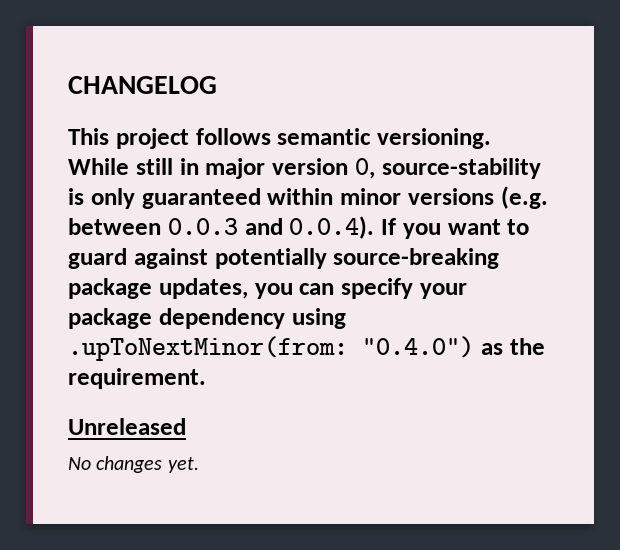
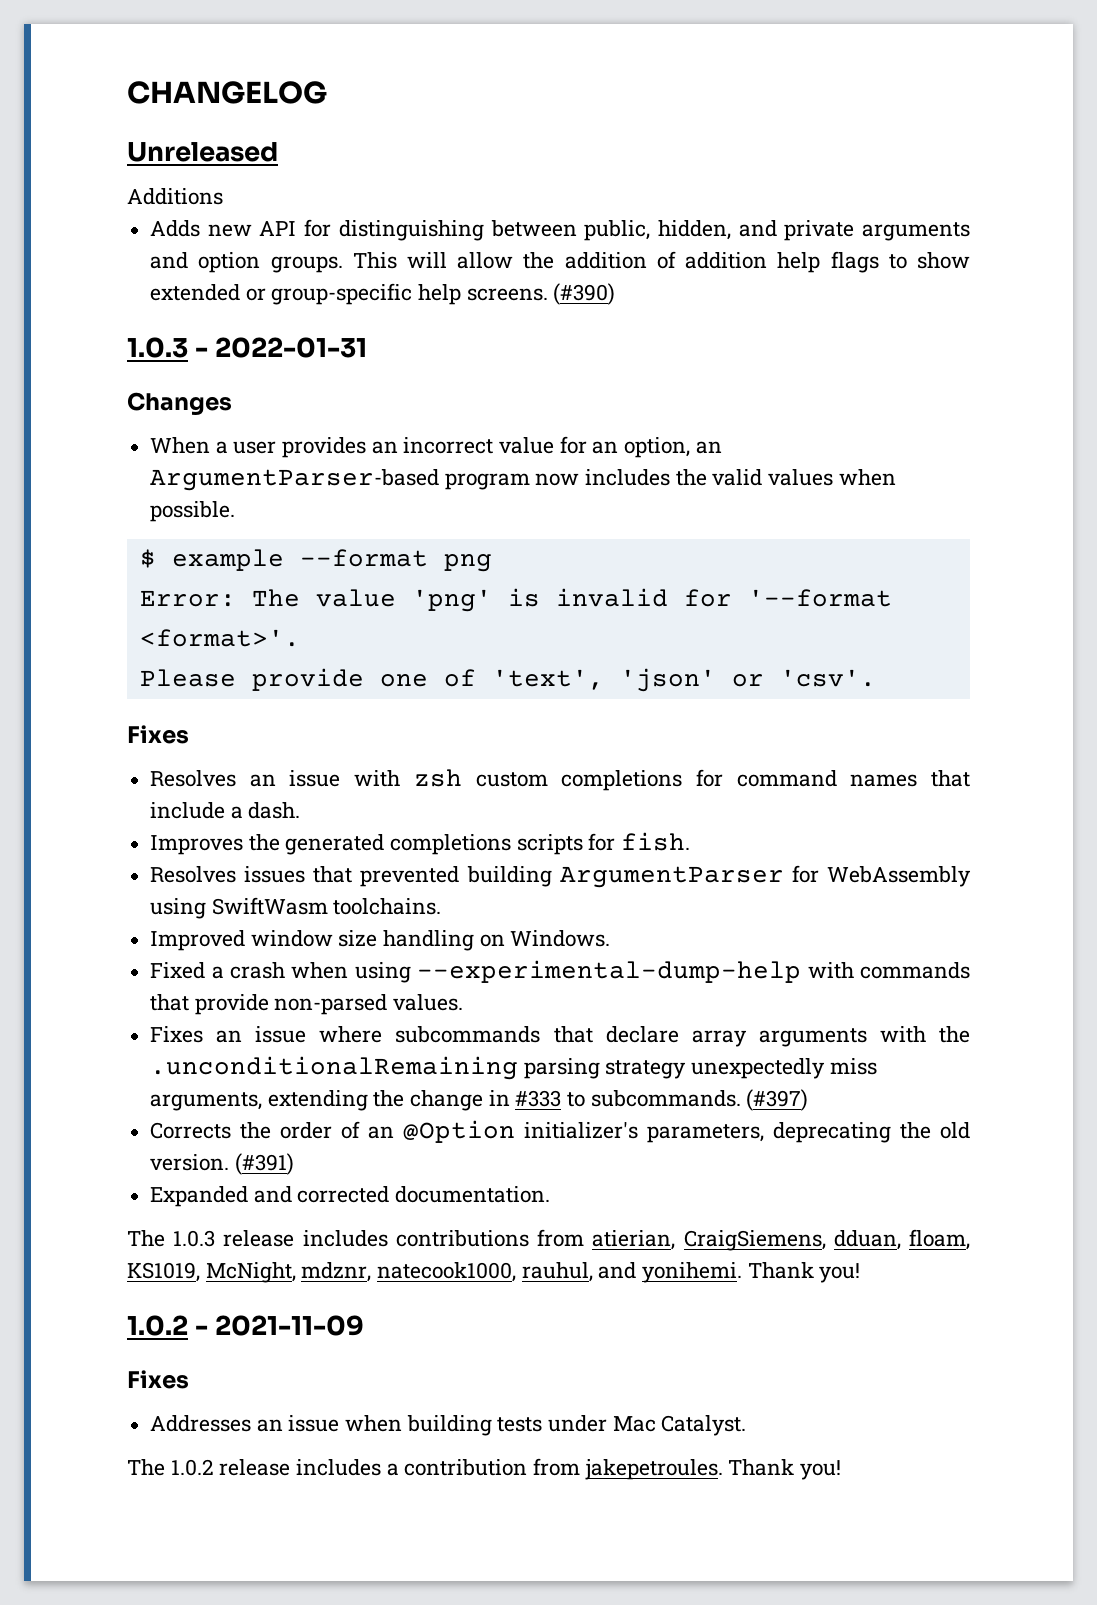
[68,128,491,149] [68,158,541,179] [68,186,548,209] [68,216,530,239] [68,248,500,269] [68,278,467,299] [68,308,346,329] [68,336,545,361] [68,368,206,389] [68,418,186,435] [68,456,199,473] This project follows semantic versioning. While still in major version 0, source-stability is only guaranteed within minor versions (e.g. between 0.0.3 and 0.0.4). If you want to guard against potentially source-breaking package updates, you can specify your package dependency using .upToNextMinor(from: "0.4.0") as the requirement. // Unreleased // No changes yet. -> [127,142,278,162] [127,188,223,205] [150,219,970,241] [150,251,971,273] [150,283,616,305] [127,337,368,358] [127,392,232,416] [150,436,722,458] [150,469,896,491] [150,501,236,522] [139,549,492,572] [139,588,892,612] [139,629,300,647] [139,668,876,692] [127,725,189,744] [150,769,970,791] [150,802,301,819] [150,832,691,855] [150,865,971,888] [150,897,442,919] [150,930,611,951] [150,960,970,983] [150,994,464,1015] [150,1026,970,1047] [150,1056,877,1080] [150,1089,809,1111] [150,1120,970,1143] [150,1153,294,1175] [150,1186,551,1207] [127,1229,970,1251] [127,1262,861,1283] [127,1315,365,1336] [127,1370,189,1389] [150,1415,747,1436] [127,1458,842,1480] Unreleased // Additions // Adds new API for distinguishing between public, hidden, and private arguments and option groups. This will allow the addition of addition help flags to show extended or group-specific help screens. (#390) // 1.0.3 - 2022-01-31 // Changes // When a user provides an incorrect value for an option, an ArgumentParser-based program now includes the valid values when possible. // $ example --format png // Error: The value 'png' is invalid for '--format <format>'. // Please provide one of 'text', 'json' or 'csv'. // Fixes // Resolves an issue with zsh custom completions for command names that include a dash. // Improves the generated completions scripts for fish. // Resolves issues that prevented building ArgumentParser for WebAssembly using SwiftWasm toolchains. // Improved window size handling on Windows. // Fixed a crash when using --experimental-dump-help with commands that provide non-parsed values. // Fixes an issue where subcommands that declare array arguments with the .unconditionalRemaining parsing strategy unexpectedly miss arguments, extending the change in #333 to subcommands. (#397) // Corrects the order of an @Option initializer's parameters, deprecating the old version. (#391) // Expanded and corrected documentation. // The 1.0.3 release includes contributions from atierian, CraigSiemens, dduan, floam, KS1019, McNight, mdznr, natecook1000, rauhul, and yonihemi. Thank you! // 1.0.2 - 2021-11-09 // Fixes // Addresses an issue when building tests under Mac Catalyst. // The 1.0.2 release includes a contribution from jakepetroules. Thank you!

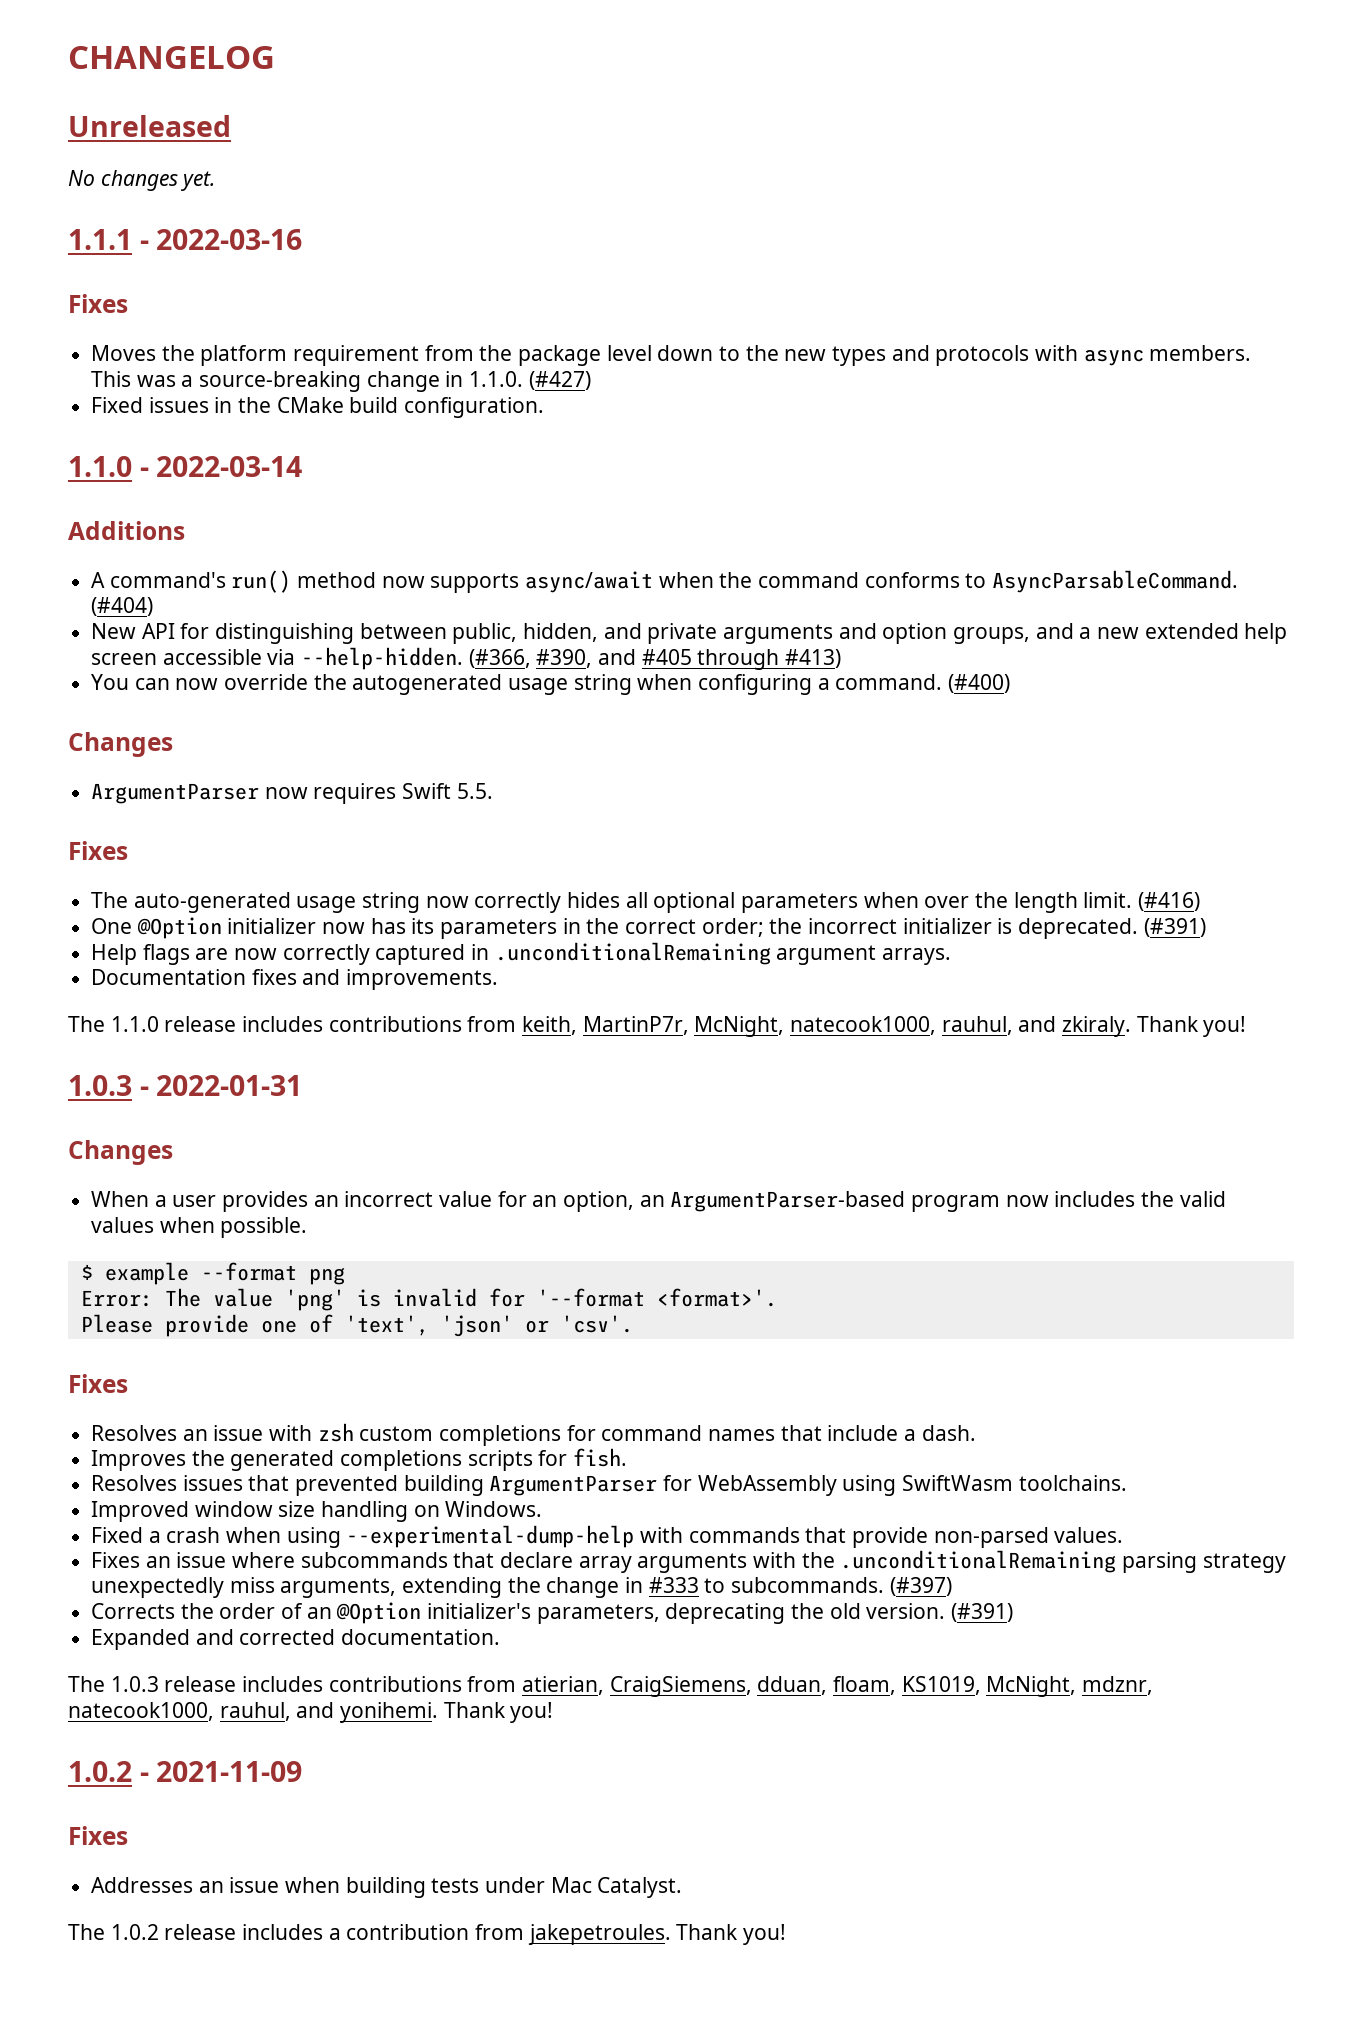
[127,188,223,205] [150,220,252,237] Additions // Adds new -> [68,170,216,191] [68,229,303,250] [68,294,128,313] [91,345,1252,366] [91,371,591,392] [91,397,545,418] [68,456,303,477] [68,521,185,540] [91,570,1239,593] [91,597,154,616] [91,623,137,639] No changes yet. // 1.1.1 - 2022-03-16 // Fixes // Moves the platform requirement from the package level down to the new types and protocols with async members. This was a source-breaking change in 1.1.0. (#427) // Fixed issues in the CMake build configuration. // 1.1.0 - 2022-03-14 // Additions // A command's run() method now supports async/await when the command conforms to AsyncParsableCommand. (#404) // New
[270,251,971,273] [150,283,616,305] groups. This will allow the addition of addition help flags to show extended or group-specific help screens. (#390) -> [953,623,1288,644] [91,647,842,670] [91,674,1011,695] [68,732,173,757] [91,783,493,804] [68,841,128,860] [91,892,1201,913] [91,917,1206,939] [91,942,952,965] [91,969,499,990] [68,1016,1247,1037] groups, and a new extended help screen accessible via --help-hidden. (#366, #390, and #405 through #413) // You can now override the autogenerated usage string when configuring a command. (#400) // Changes // ArgumentParser now requires Swift 5.5. // Fixes // The auto-generated usage string now correctly hides all optional parameters when over the length limit. (#416) // One @Option initializer now has its parameters in the correct order; the incorrect initializer is deprecated. (#391) // Help flags are now correctly captured in .unconditionalRemaining argument arrays. // Documentation fixes and improvements. // The 1.1.0 release includes contributions from keith, MartinP7r, McNight, natecook1000, rauhul, and zkiraly. Thank you!

